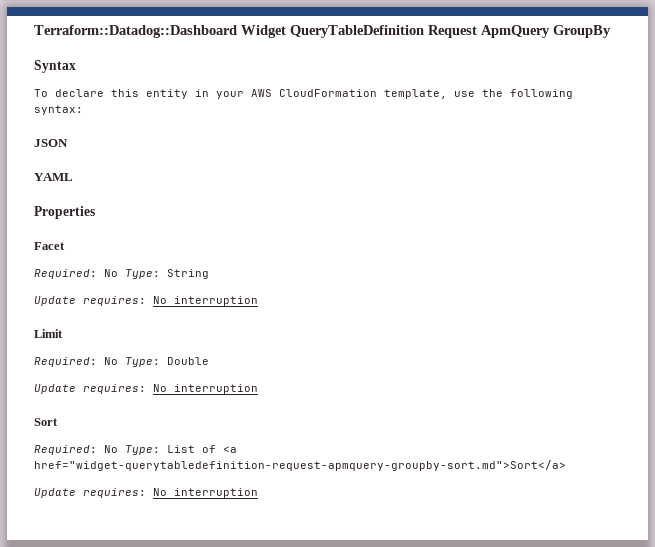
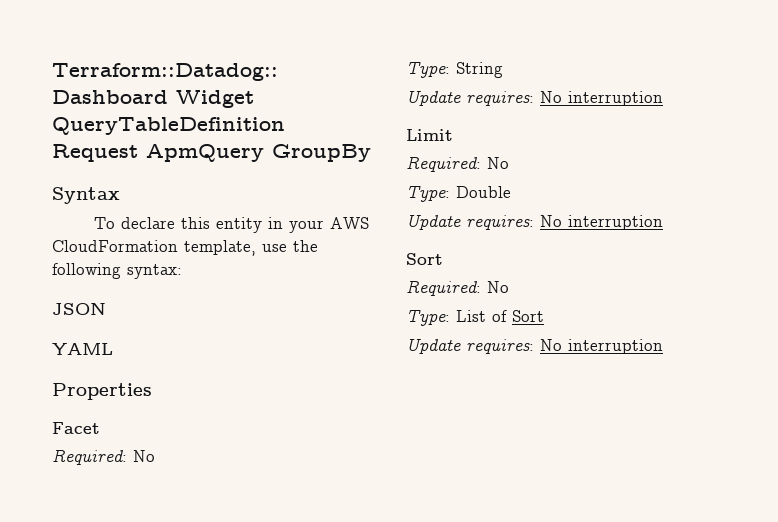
(118, 273) none -> (155, 456) //
(118, 361) none -> (509, 163) //
(118, 449) none -> (509, 287) //
[223,446,237,453] [34,460,566,471] <a href="widget-querytabledefinition-request-apmquery-groupby-sort.md">Sort</a> -> [512,310,544,322] Sort

